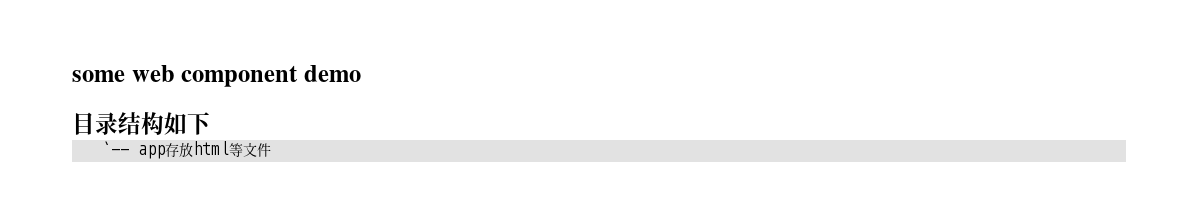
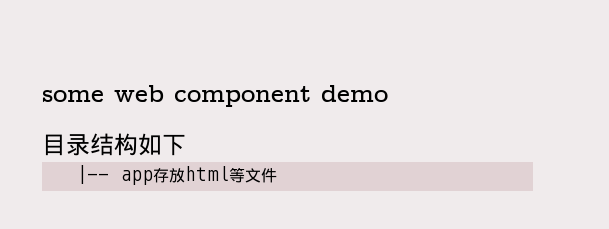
[101,141,129,155] `-- -> [76,165,109,184] |--

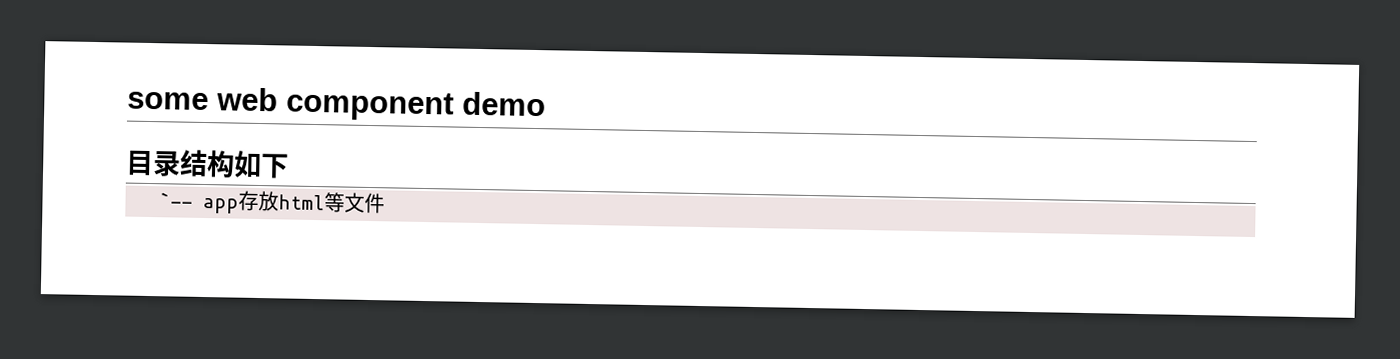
[76,165,109,184] |-- -> [159,192,193,208] `--

